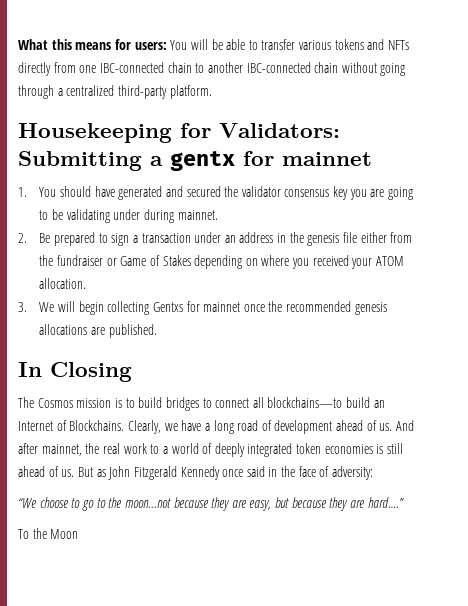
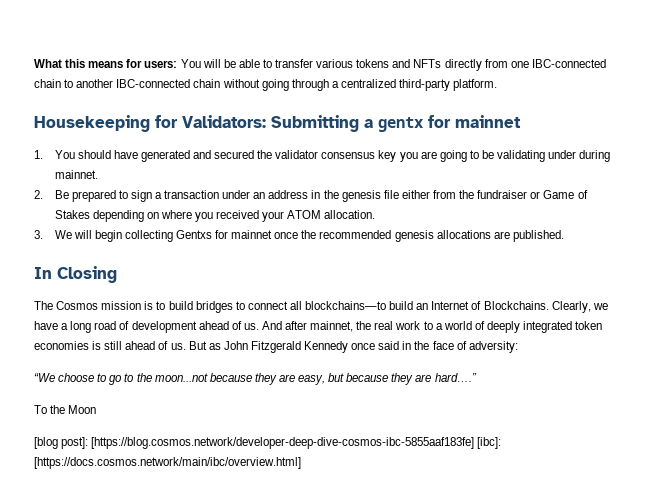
(79, 534) none -> [34,437,502,449] [34,457,301,469] // [blog post]: [https://blog.cosmos.network/developer-deep-dive-cosmos-ibc-5855aaf183fe] [ibc]: [https://docs.cosmos.network/main/ibc/overview.html]

